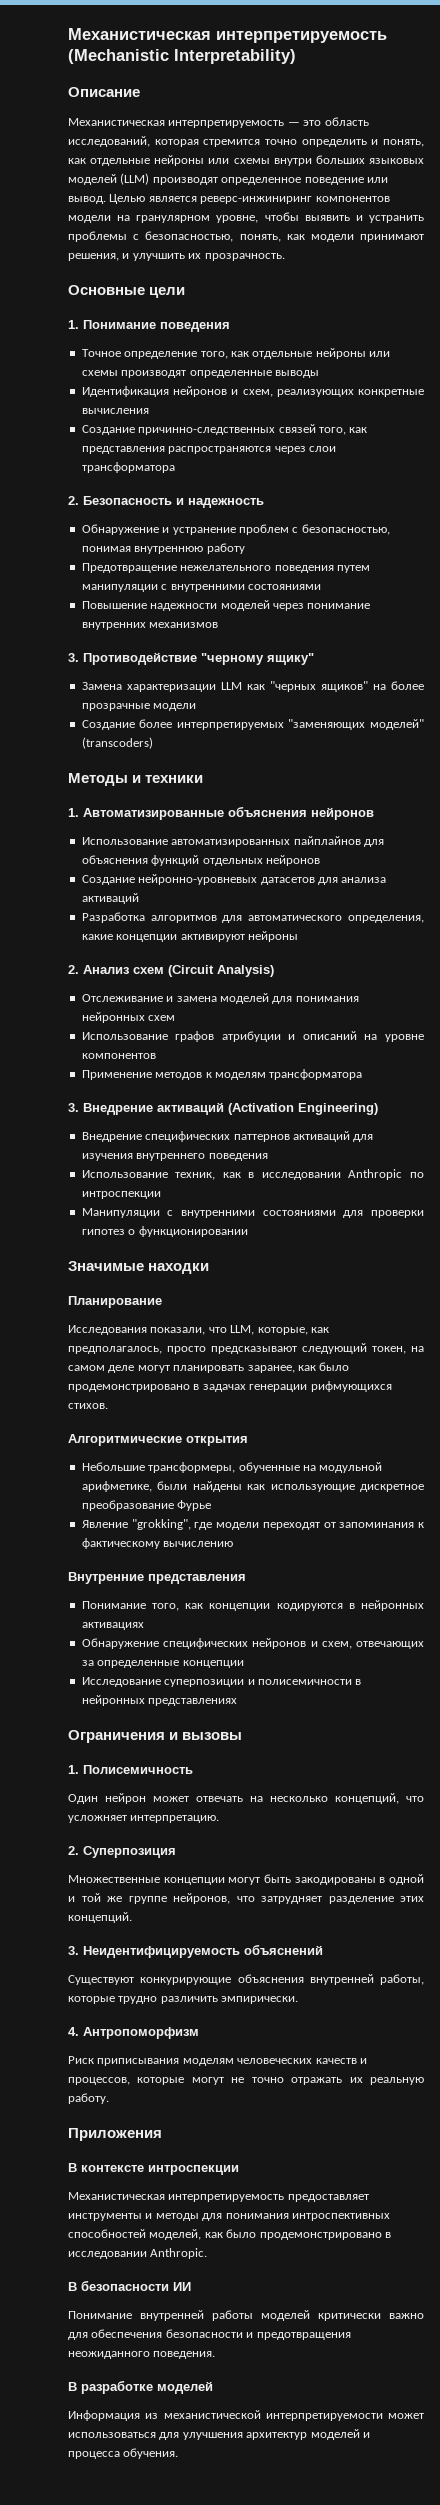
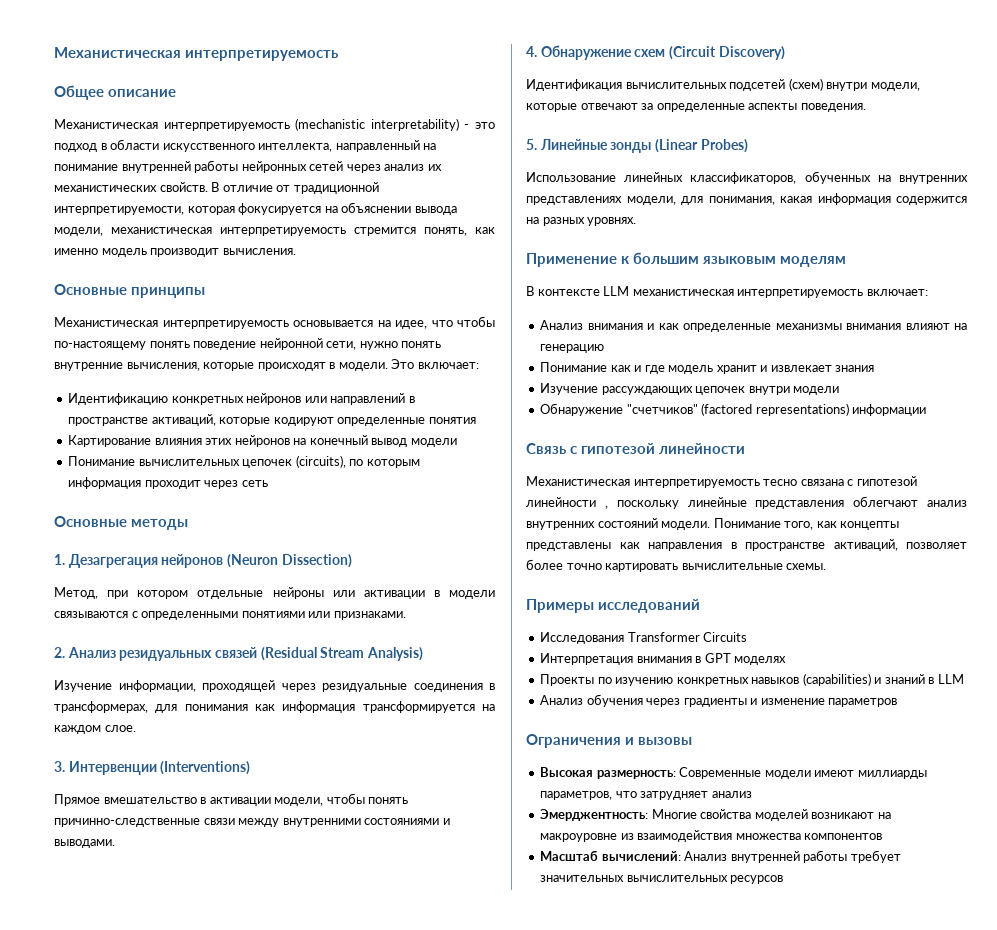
[68,28,387,43] [68,49,296,64] [68,87,140,97] [68,117,369,128] [68,136,424,147] [68,155,424,166] [68,173,388,185] [68,194,390,204] [68,212,424,223] [68,231,424,242] [68,253,285,261] [68,285,186,298] [68,320,230,332] [81,348,390,359] [81,370,319,378] [81,386,424,397] [81,408,149,414] [81,424,368,435] [81,446,336,454] [81,462,175,473] [68,496,264,508] [81,524,390,535] [81,543,245,554] [81,563,370,573] [81,584,321,592] [81,600,371,611] [81,622,219,630] [68,652,314,665] [81,681,424,692] [81,703,197,711] [81,719,424,730] [81,737,153,749] [68,773,204,786] [68,806,374,820] [81,836,384,847] [81,855,320,866] [81,874,387,885] [81,893,139,904] [81,912,424,923] [81,931,298,942] [68,965,274,977] [81,993,359,1004] [81,1012,176,1023] [81,1031,424,1042] [81,1053,156,1059] [81,1069,363,1080] [68,1102,378,1115] [81,1131,374,1142] [81,1153,268,1161] [81,1169,424,1180] [81,1191,161,1199] [81,1208,424,1218] [81,1226,248,1237] [68,1261,210,1274] [68,1296,162,1308] [68,1325,329,1335] [68,1343,424,1354] [68,1362,350,1373] [68,1381,392,1392] [68,1403,108,1409] [68,1434,248,1446] [81,1462,383,1473] [81,1481,424,1492] [81,1500,212,1511] [81,1519,424,1530] [81,1538,234,1549] [68,1572,246,1584] [81,1600,424,1611] [81,1622,144,1630] [81,1638,424,1649] [81,1660,244,1668] [81,1677,362,1687] [81,1695,238,1706] [68,1730,243,1743] [68,1765,193,1774] [68,1793,424,1804] [68,1815,220,1823] [68,1846,176,1858] [68,1874,424,1885] [68,1893,424,1904] [68,1912,132,1923] [68,1944,323,1958] [68,1974,424,1985] [68,1996,299,2004] [68,2027,199,2039] [68,2056,367,2066] [68,2077,424,2085] [68,2093,109,2104] [68,2128,162,2141] [68,2163,239,2175] [68,2192,369,2202] [68,2213,390,2221] [68,2229,391,2240] [68,2248,208,2259] [68,2280,191,2291] [68,2310,424,2321] [68,2329,351,2340] [68,2351,216,2359] [68,2380,213,2394] [68,2410,424,2421] [68,2429,370,2440] [68,2448,179,2459] Механистическая интерпретируемость (Mechanistic Interpretability) // Описание // Механистическая интерпретируемость — это область исследований, которая стремится точно определить и понять, как отдельные нейроны или схемы внутри больших языковых моделей (LLM) производят определенное поведение или вывод. Целью является реверс-инжиниринг компонентов модели на гранулярном уровне, чтобы выявить и устранить проблемы с безопасностью, понять, как модели принимают решения, и улучшить их прозрачность. // Основные цели // 1. Понимание поведения // Точное определение того, как отдельные нейроны или схемы производят определенные выводы // Идентификация нейронов и схем, реализующих конкретные вычисления // Создание причинно-следственных связей того, как представления распространяются через слои трансформатора // 2. Безопасность и надежность // Обнаружение и устранение проблем с безопасностью, понимая внутреннюю работу // Предотвращение нежелательного поведения путем манипуляции с внутренними состояниями // Повышение надежности моделей через понимание внутренних механизмов // 3. Противодействие "черному ящику" // Замена характеризации LLM как "черных ящиков" на более прозрачные модели // Создание более интерпретируемых "заменяющих моделей" (transcoders) // Методы и техники // 1. Автоматизированные объяснения нейронов // Использование автоматизированных пайплайнов для объяснения функций отдельных нейронов // Создание нейронно-уровневых датасетов для анализа активаций // Разработка алгоритмов для автоматического определения, какие концепции активируют нейроны // 2. Анализ схем (Circuit Analysis) // Отслеживание и замена моделей для понимания нейронных схем // Использование графов атрибуции и описаний на уровне компонентов // Применение методов к моделям трансформатора // 3. Внедрение активаций (Activation Engineering) // Внедрение специфических паттернов активаций для изучения внутреннего поведения // Использование техник, как в исследовании Anthropic по интроспекции // Манипуляции с внутренними состояниями для проверки гипотез о функционировании // Значимые находки // Планирование // Исследования показали, что LLM, которые, как предполагалось, просто предсказывают следующий токен, на самом деле могут планировать заранее, как было продемонстрировано в задачах генерации рифмующихся стихов. // Алгоритмические открытия // Небольшие трансформеры, обученные на модульной арифметике, были найдены как использующие дискретное преобразование Фурье // Явление "grokking", где модели переходят от запоминания к фактическому вычислению // Внутренние представления // Понимание того, как концепции кодируются в нейронных активациях // Обнаружение специфических нейронов и схем, отвечающих за определенные концепции // Исследование суперпозиции и полисемичности в нейронных представлениях // Ограничения и вызовы // 1. Полисемичность // Один нейрон может отвечать на несколько концепций, что усложняет интерпретацию. // 2. Суперпозиция // Множественные концепции могут быть закодированы в одной и той же группе нейронов, что затрудняет разделение этих концепций. // 3. Неидентифицируемость объяснений // Существуют конкурирующие объяснения внутренней работы, которые трудно различить эмпирически. // 4. Антропоморфизм // Риск приписывания моделям человеческих качеств и процессов, которые могут не точно отражать их реальную работу. // Приложения // В контексте интроспекции // Механистическая интерпретируемость предоставляет инструменты и методы для понимания интроспективных способностей моделей, как было продемонстрировано в исследовании Anthropic. // В безопасности ИИ // Понимание внутренней работы моделей критически важно для обеспечения безопасности и предотвращения неожиданного поведения. // В разработке моделей // Информация из механистической интерпретируемости может использоваться для улучшения архитектур моделей и процесса обучения. -> [54,47,339,61] [54,85,176,100] [54,118,496,131] [54,139,437,152] [54,160,442,173] [54,182,379,194] [54,202,457,215] [54,227,495,236] [54,248,296,257] [54,284,205,298] [54,316,495,329] [54,338,442,350] [54,359,479,371] [68,393,415,405] [68,414,476,426] [68,435,457,447] [68,455,420,468] [68,477,268,489] [54,516,188,530] [54,554,352,568] [54,587,495,599] [54,611,406,620] [54,647,423,661] [54,680,495,692] [54,701,495,713] [54,725,136,734] [54,761,251,775] [54,793,409,806] [54,818,450,827] [54,839,115,848] [526,45,785,60] [526,78,920,91] [526,103,866,112] [526,139,748,153] [526,171,968,184] [526,193,967,205] [526,217,637,226] [526,252,846,267] [526,286,928,298] [540,320,967,332] [540,344,605,353] [540,362,875,374] [540,383,840,395] [540,403,927,416] [526,443,745,454] [526,476,917,488] [526,496,967,509] [526,518,900,530] [526,539,967,551] [526,559,827,572] [526,599,700,613] [540,632,748,644] [540,653,787,665] [540,673,964,686] [540,694,898,707] [526,734,692,748] [540,767,927,779] [540,791,752,800] [540,809,891,821] [540,830,883,842] [540,850,901,863] [540,875,784,884] Механистическая интерпретируемость // Общее описание // Механистическая интерпретируемость (mechanistic interpretability) - это подход в области искусственного интеллекта, направленный на понимание внутренней работы нейронных сетей через анализ их механистических свойств. В отличие от традиционной интерпретируемости, которая фокусируется на объяснении вывода модели, механистическая интерпретируемость стремится понять, как именно модель производит вычисления. // Основные принципы // Механистическая интерпретируемость основывается на идее, что чтобы по-настоящему понять поведение нейронной сети, нужно понять внутренние вычисления, которые происходят в модели. Это включает: // Идентификацию конкретных нейронов или направлений в пространстве активаций, которые кодируют определенные понятия // Картирование влияния этих нейронов на конечный вывод модели // Понимание вычислительных цепочек (circuits), по которым информация проходит через сеть // Основные методы // 1. Дезагрегация нейронов (Neuron Dissection) // Метод, при котором отдельные нейроны или активации в модели связываются с определенными понятиями или признаками. // 2. Анализ резидуальных связей (Residual Stream Analysis) // Изучение информации, проходящей через резидуальные соединения в трансформерах, для понимания как информация трансформируется на каждом слое. // 3. Интервенции (Interventions) // Прямое вмешательство в активации модели, чтобы понять причинно-следственные связи между внутренними состояниями и выводами. // 4. Обнаружение схем (Circuit Discovery) // Идентификация вычислительных подсетей (схем) внутри модели, которые отвечают за определенные аспекты поведения. // 5. Линейные зонды (Linear Probes) // Использование линейных классификаторов, обученных на внутренних представлениях модели, для понимания, какая информация содержится на разных уровнях. // Применение к большим языковым моделям // В контексте LLM механистическая интерпретируемость включает: // Анализ внимания и как определенные механизмы внимания влияют на генерацию // Понимание как и где модель хранит и извлекает знания // Изучение рассуждающих цепочек внутри модели // Обнаружение "счетчиков" (factored representations) информации // Связь с гипотезой линейности // Механистическая интерпретируемость тесно связана с гипотезой линейности , поскольку линейные представления облегчают анализ внутренних состояний модели. Понимание того, как концепты представлены как направления в пространстве активаций, позволяет более точно картировать вычислительные схемы. // Примеры исследований // Исследования Transformer Circuits // Интерпретация внимания в GPT моделях // Проекты по изучению конкретных навыков (capabilities) и знаний в LLM // Анализ обучения через градиенты и изменение параметров // Ограничения и вызовы // Высокая размерность: Современные модели имеют миллиарды параметров, что затрудняет анализ // Эмерджентность: Многие свойства моделей возникают на макроуровне из взаимодействия множества компонентов // Масштаб вычислений: Анализ внутренней работы требует значительных вычислительных ресурсов

